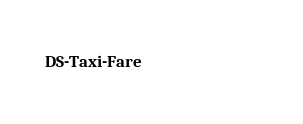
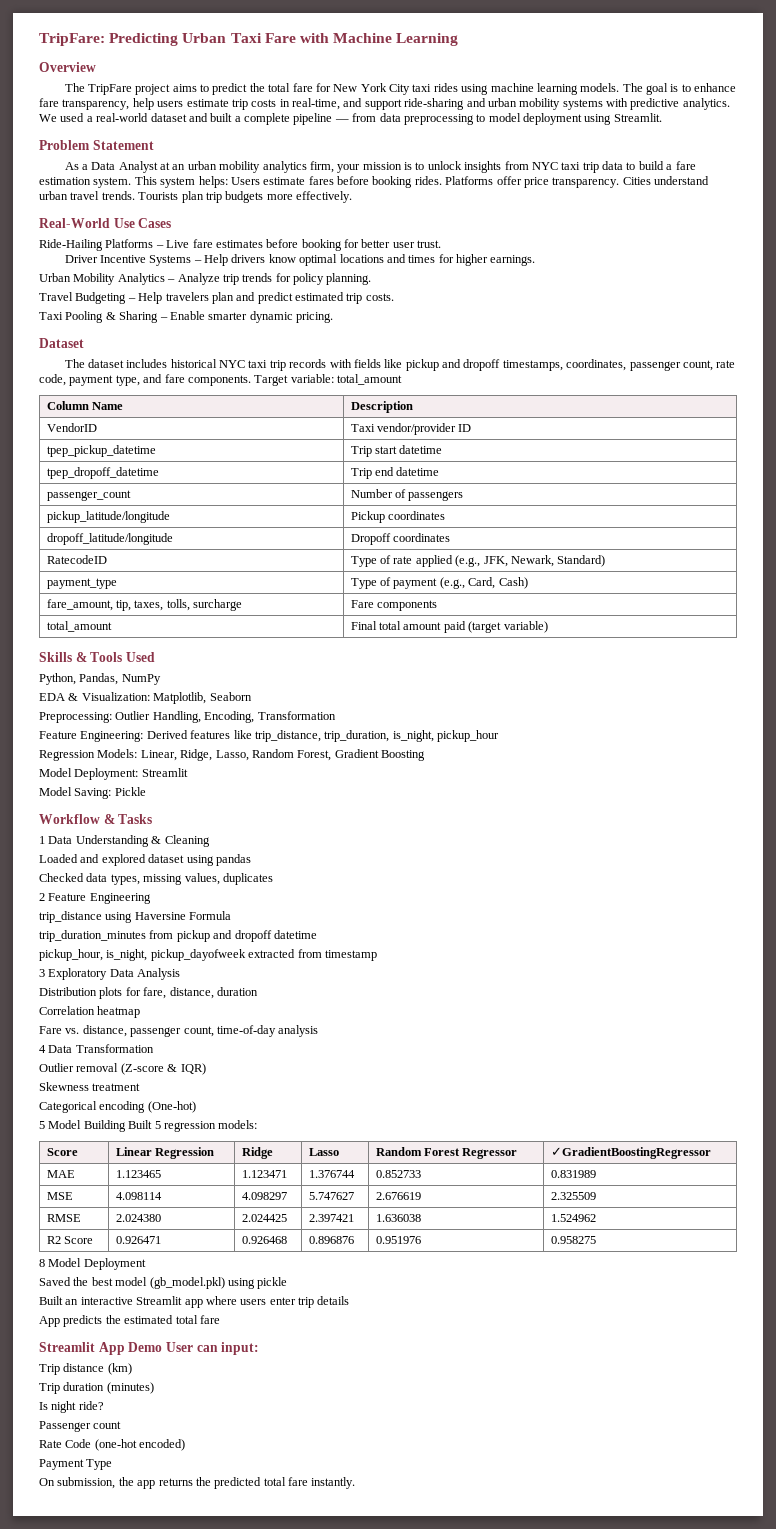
[45,55,142,67] DS-Taxi-Fare -> [39,33,459,46] [39,62,96,72] [64,83,737,95] [39,98,730,110] [39,113,662,125] [39,140,154,150] [64,161,696,173] [39,176,709,188] [39,191,352,203] [39,218,172,228] [39,239,442,251] [64,254,536,266] [39,273,372,285] [39,292,394,304] [39,311,333,323] [39,338,84,348] [64,359,736,371] [39,374,402,386] [46,401,124,410] [350,401,413,413] [46,423,97,432] [350,423,472,435] [46,445,156,457] [350,445,443,457] [46,467,159,479] [350,467,440,479] [46,490,131,501] [350,489,464,501] [46,511,170,523] [350,511,446,523] [46,533,173,545] [350,533,451,545] [46,555,107,564] [350,555,606,567] [46,578,117,589] [350,577,528,589] [46,599,243,611] [350,600,438,611] [46,621,112,632] [350,621,548,633] [39,652,155,662] [39,673,161,685] [39,692,252,704] [39,711,336,723] [39,730,499,742] [39,749,425,761] [39,768,188,780] [39,787,146,799] [39,814,153,824] [39,835,210,847] [39,854,251,866] [39,873,273,885] [39,893,151,904] [39,911,232,923] [39,930,317,942] [39,949,377,961] [39,968,181,980] [39,987,258,999] [39,1006,141,1018] [39,1025,319,1037] [39,1044,154,1053] [39,1063,206,1075] [39,1082,141,1091] [39,1101,196,1113] [39,1120,258,1132] [46,1148,78,1156] [115,1147,215,1159] [241,1147,273,1159] [308,1148,339,1156] [375,1147,518,1159] [550,1147,711,1159] [46,1170,75,1178] [115,1170,161,1178] [241,1170,287,1178] [308,1170,355,1178] [375,1170,421,1178] [550,1170,596,1178] [46,1192,73,1200] [115,1192,162,1200] [241,1192,287,1200] [308,1192,354,1200] [375,1192,421,1200] [550,1192,596,1200] [46,1214,81,1222] [115,1214,161,1222] [241,1214,287,1222] [308,1214,354,1222] [375,1214,421,1222] [550,1214,596,1222] [46,1236,94,1244] [115,1236,161,1244] [241,1236,287,1244] [308,1236,354,1244] [375,1236,421,1244] [550,1236,596,1244] [39,1258,146,1270] [39,1277,288,1289] [39,1296,350,1308] [39,1315,220,1327] [39,1342,260,1355] [39,1363,132,1375] [39,1382,154,1394] [39,1401,104,1413] [39,1421,122,1432] [39,1439,186,1451] [39,1459,113,1470] [39,1477,356,1489] TripFare: Predicting Urban Taxi Fare with Machine Learning // Overview // The TripFare project aims to predict the total fare for New York City taxi rides using machine learning models. The goal is to enhance fare transparency, help users estimate trip costs in real-time, and support ride-sharing and urban mobility systems with predictive analytics. We used a real-world dataset and built a complete pipeline — from data preprocessing to model deployment using Streamlit. // Problem Statement // As a Data Analyst at an urban mobility analytics firm, your mission is to unlock insights from NYC taxi trip data to build a fare estimation system. This system helps: Users estimate fares before booking rides. Platforms offer price transparency. Cities understand urban travel trends. Tourists plan trip budgets more effectively. // Real-World Use Cases // Ride-Hailing Platforms – Live fare estimates before booking for better user trust. // Driver Incentive Systems – Help drivers know optimal locations and times for higher earnings. // Urban Mobility Analytics – Analyze trip trends for policy planning. // Travel Budgeting – Help travelers plan and predict estimated trip costs. // Taxi Pooling & Sharing – Enable smarter dynamic pricing. // Dataset // The dataset includes historical NYC taxi trip records with fields like pickup and dropoff timestamps, coordinates, passenger count, rate code, payment type, and fare components. Target variable: total_amount // Column Name | Description // VendorID | Taxi vendor/provider ID // tpep_pickup_datetime | Trip start datetime // tpep_dropoff_datetime | Trip end datetime // passenger_count | Number of passengers // pickup_latitude/longitude | Pickup coordinates // dropoff_latitude/longitude | Dropoff coordinates // RatecodeID | Type of rate applied (e.g., JFK, Newark, Standard) // payment_type | Type of payment (e.g., Card, Cash) // fare_amount, tip, taxes, tolls, surcharge | Fare components // total_amount | Final total amount paid (target variable) // Skills & Tools Used // Python, Pandas, NumPy // EDA & Visualization: Matplotlib, Seaborn // Preprocessing: Outlier Handling, Encoding, Transformation // Feature Engineering: Derived features like trip_distance, trip_duration, is_night, pickup_hour // Regression Models: Linear, Ridge, Lasso, Random Forest, Gradient Boosting // Model Deployment: Streamlit // Model Saving: Pickle // Workflow & Tasks // 1 Data Understanding & Cleaning // Loaded and explored dataset using pandas // Checked data types, missing values, duplicates // 2 Feature Engineering // trip_distance using Haversine Formula // trip_duration_minutes from pickup and dropoff datetime // pickup_hour, is_night, pickup_dayofweek extracted from timestamp // 3 Exploratory Data Analysis // Distribution plots for fare, distance, duration // Correlation heatmap // Fare vs. distance, passenger count, time-of-day analysis // 4 Data Transformation // Outlier removal (Z-score & IQR) // Skewness treatment // Categorical encoding (One-hot) // 5 Model Building Built 5 regression models: // Score | Linear Regression | Ridge | Lasso | Random Forest Regressor | ✓GradientBoostingRegressor // MAE | 1.123465 | 1.123471 | 1.376744 | 0.852733 | 0.831989 // MSE | 4.098114 | 4.098297 | 5.747627 | 2.676619 | 2.325509 // RMSE | 2.024380 | 2.024425 | 2.397421 | 1.636038 | 1.524962 // R2 Score | 0.926471 | 0.926468 | 0.896876 | 0.951976 | 0.958275 // 8 Model Deployment // Saved the best model (gb_model.pkl) using pickle // Built an interactive Streamlit app where users enter trip details // App predicts the estimated total fare // Streamlit App Demo User can input: // Trip distance (km) // Trip duration (minutes) // Is night ride? // Passenger count // Rate Code (one-hot encoded) // Payment Type // On submission, the app returns the predicted total fare instantly.

